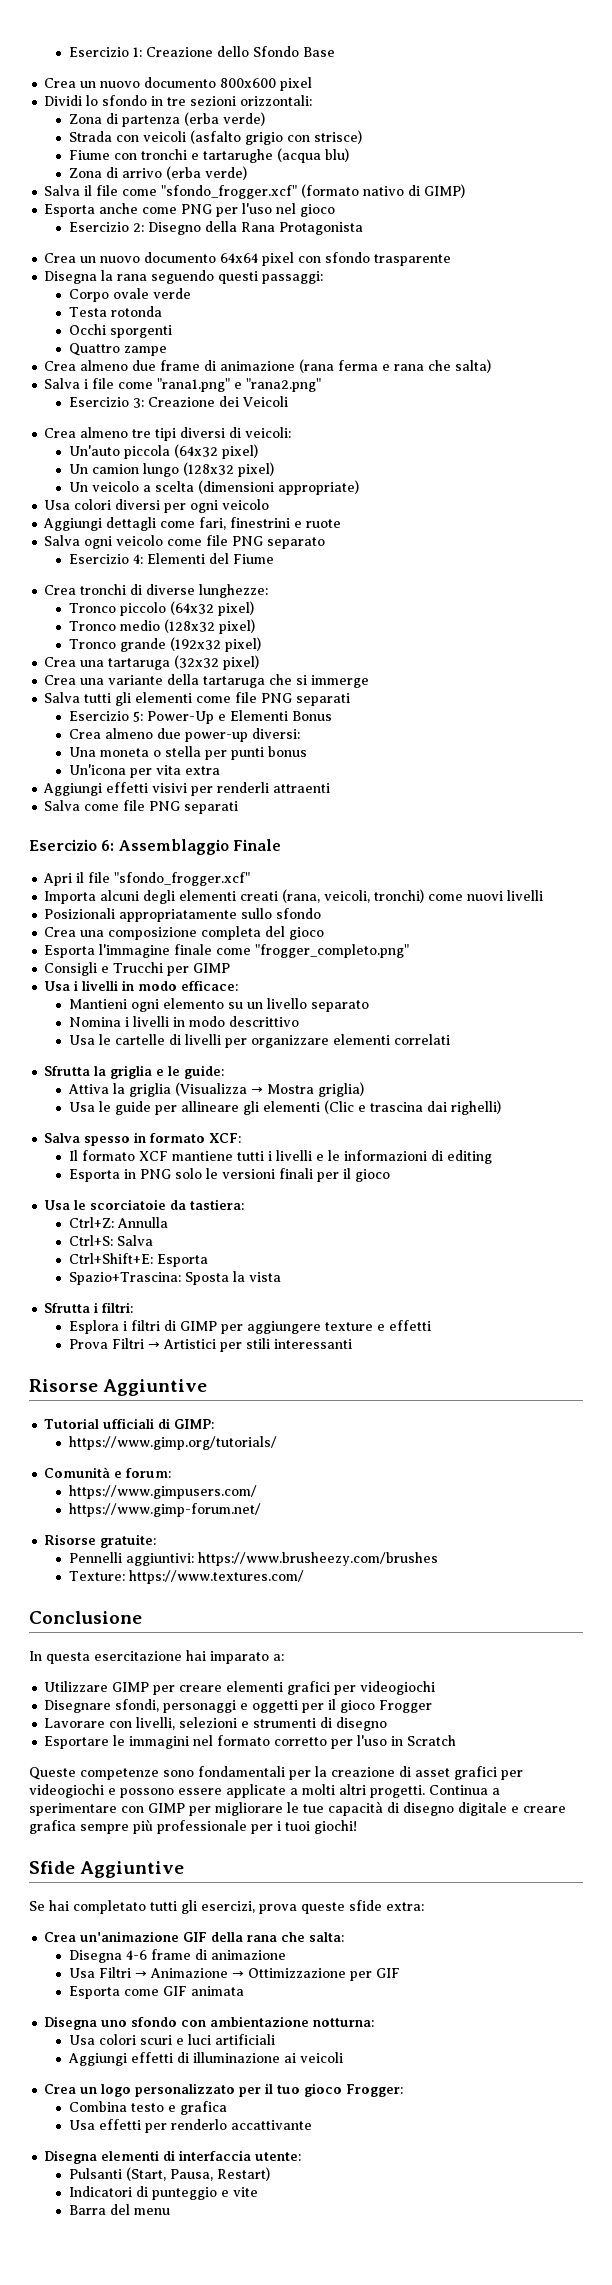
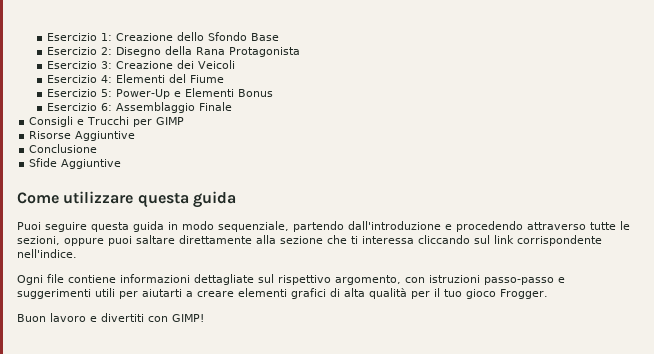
[44,77,313,91] [44,95,313,106] [68,112,265,127] [68,130,362,145] [68,148,349,163] [68,166,247,180] [44,184,466,199] [44,203,336,217] // Crea un nuovo documento 800x600 pixel // Dividi lo sfondo in tre sezioni orizzontali: // Zona di partenza (erba verde) // Strada con veicoli (asfalto grigio con strisce) // Fiume con tronchi e tartarughe (acqua blu) // Zona di arrivo (erba verde) // Salva il file come "sfondo_frogger.xcf" (formato nativo di GIMP) // Esporta anche come PNG per l'uso nel gioco -> (280, 37) none
[44,252,452,266] [44,270,324,284] [68,288,191,302] [68,306,162,317] [68,324,172,338] [68,343,167,356] [44,359,492,373] [44,378,322,392] // Crea un nuovo documento 64x64 pixel con sfondo trasparente // Disegna la rana seguendo questi passaggi: // Corpo ovale verde // Testa rotonda // Occhi sporgenti // Quattro zampe // Crea almeno due frame di animazione (rana ferma e rana che salta) // Salva i file come "rana1.png" e "rana2.png" -> (301, 52) none
[44,427,292,441] [68,444,258,459] [68,462,274,477] [68,480,359,495] [44,499,270,513] [43,517,342,531] [44,535,326,549] // Crea almeno tre tipi diversi di veicoli: // Un'auto piccola (64x32 pixel) // Un camion lungo (128x32 pixel) // Un veicolo a scelta (dimensioni appropriate) // Usa colori diversi per ogni veicolo // Aggiungi dettagli come fari, finestrini e ruote // Salva ogni veicolo come file PNG separato -> (236, 64) none
[44,584,269,598] [68,601,254,616] [68,619,255,634] [68,637,261,652] [44,655,260,670] [44,674,370,688] [44,692,351,706] // Crea tronchi di diverse lunghezze: // Tronco piccolo (64x32 pixel) // Tronco medio (128x32 pixel) // Tronco grande (192x32 pixel) // Crea una tartaruga (32x32 pixel) // Crea una variante della tartaruga che si immerge // Salva tutti gli elementi come file PNG separati -> (225, 79) none
[68,728,300,742] [68,746,307,760] [68,764,220,778] [43,782,331,796] [44,800,239,814] [29,839,281,855] [43,872,251,886] [44,889,544,904] [44,908,322,922] [44,926,325,940] [44,944,410,958] Crea almeno due power-up diversi: // Una moneta o stella per punti bonus // Un'icona per vita extra // Aggiungi effetti visivi per renderli attraenti // Salva come file PNG separati // Esercizio 6: Assemblaggio Finale // Apri il file "sfondo_frogger.xcf" // Importa alcuni degli elementi creati (rana, veicoli, tronchi) come nuovi livelli // Posizionali appropriatamente sullo sfondo // Crea una composizione completa del gioco // Esporta l'immagine finale come "frogger_completo.png" -> [47,102,233,113] Esercizio 6: Assemblaggio Finale
[44,980,239,991] [68,998,369,1012] [68,1016,299,1027] [68,1034,450,1048] [44,1065,225,1079] [67,1082,364,1097] [68,1100,501,1115] [44,1132,242,1146] [68,1150,492,1164] [68,1168,390,1182] [44,1199,245,1210] [68,1217,168,1228] [68,1235,153,1246] [68,1253,208,1267] [68,1271,281,1285] [44,1302,134,1313] [68,1320,431,1334] [68,1338,352,1352] [29,1379,208,1396] [44,1418,215,1429] [68,1436,277,1450] [44,1467,172,1478] [68,1485,257,1499] [68,1503,261,1517] [44,1534,157,1548] [68,1552,438,1566] [68,1570,304,1584] [29,1611,142,1624] [29,1650,284,1664] [44,1681,436,1695] [44,1699,433,1713] [44,1717,388,1731] [44,1735,457,1749] [29,1766,523,1780] [29,1784,500,1798] [29,1801,566,1816] [29,1820,357,1834] [29,1861,185,1878] [29,1900,424,1914] [44,1931,345,1942] [68,1949,286,1963] [68,1967,400,1981] [68,1986,244,1999] [44,2016,375,2030] [68,2034,275,2045] [67,2052,343,2066] [44,2083,404,2097] [68,2101,227,2115] [68,2119,312,2133] [44,2150,302,2164] [68,2167,270,2181] [68,2186,258,2200] [68,2204,170,2215] Usa i livelli in modo efficace: // Mantieni ogni elemento su un livello separato // Nomina i livelli in modo descrittivo // Usa le cartelle di livelli per organizzare elementi correlati // Sfrutta la griglia e le guide: // Attiva la griglia (Visualizza → Mostra griglia) // Usa le guide per allineare gli elementi (Clic e trascina dai righelli) // Salva spesso in formato XCF: // Il formato XCF mantiene tutti i livelli e le informazioni di editing // Esporta in PNG solo le versioni finali per il gioco // Usa le scorciatoie da tastiera: // Ctrl+Z: Annulla // Ctrl+S: Salva // Ctrl+Shift+E: Esporta // Spazio+Trascina: Sposta la vista // Sfrutta i filtri: // Esplora i filtri di GIMP per aggiungere texture e effetti // Prova Filtri → Artistici per stili interessanti // Risorse Aggiuntive // Tutorial ufficiali di GIMP: // https://www.gimp.org/tutorials/ // Comunità e forum: // https://www.gimpusers.com/ // https://www.gimp-forum.net/ // Risorse gratuite: // Pennelli aggiuntivi: https://www.brusheezy.com/brushes // Texture: https://www.textures.com/ // Conclusione // In questa esercitazione hai imparato a: // Utilizzare GIMP per creare elementi grafici per videogiochi // Disegnare sfondi, personaggi e oggetti per il gioco Frogger // Lavorare con livelli, selezioni e strumenti di disegno // Esportare le immagini nel formato corretto per l'uso in Scratch // Queste competenze sono fondamentali per la creazione di asset grafici per videogiochi e possono essere applicate a molti altri progetti. Continua a sperimentare con GIMP per migliorare le tue capacità di disegno digitale e creare grafica sempre più professionale per i tuoi giochi! // Sfide Aggiuntive // Se hai completato tutti gli esercizi, prova queste sfide extra: // Crea un'animazione GIF della rana che salta: // Disegna 4-6 frame di animazione // Usa Filtri → Animazione → Ottimizzazione per GIF // Esporta come GIF animata // Disegna uno sfondo con ambientazione notturna: // Usa colori scuri e luci artificiali // Aggiungi effetti di illuminazione ai veicoli // Crea un logo personalizzato per il tuo gioco Frogger: // Combina testo e grafica // Usa effetti per renderlo accattivante // Disegna elementi di interfaccia utente: // Pulsanti (Start, Pausa, Restart) // Indicatori di punteggio e vite // Barra del menu -> [29,131,136,141] [29,144,98,153] [29,158,122,169] [17,191,236,208] [17,221,630,232] [17,235,602,246] [17,249,77,258] [17,274,565,285] [17,288,548,299] [17,313,204,322] Risorse Aggiuntive // Conclusione // Sfide Aggiuntive // Come utilizzare questa guida // Puoi seguire questa guida in modo sequenziale, partendo dall'introduzione e procedendo attraverso tutte le sezioni, oppure puoi saltare direttamente alla sezione che ti interessa cliccando sul link corrispondente nell'indice. // Ogni file contiene informazioni dettagliate sul rispettivo argomento, con istruzioni passo-passo e suggerimenti utili per aiutarti a creare elementi grafici di alta qualità per il tuo gioco Frogger. // Buon lavoro e divertiti con GIMP!

